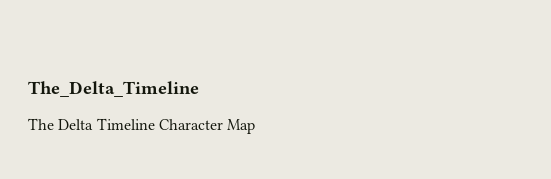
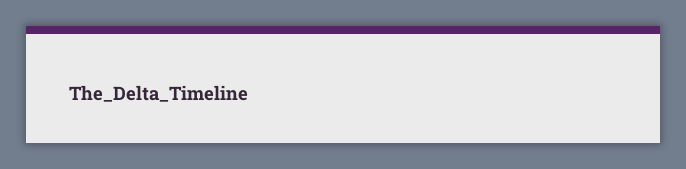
[28,118,256,134] // The Delta Timeline Character Map -> (248, 93) none

